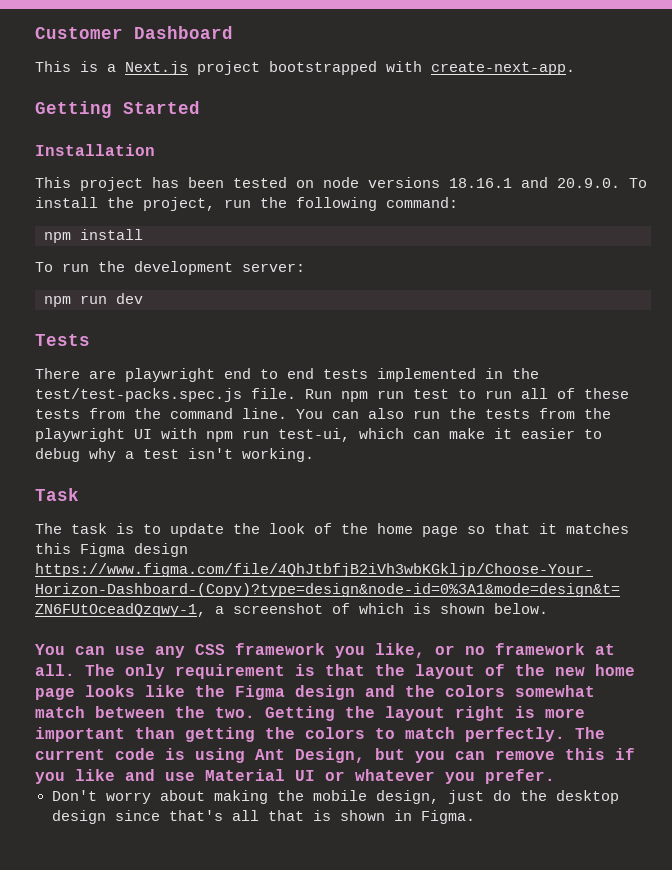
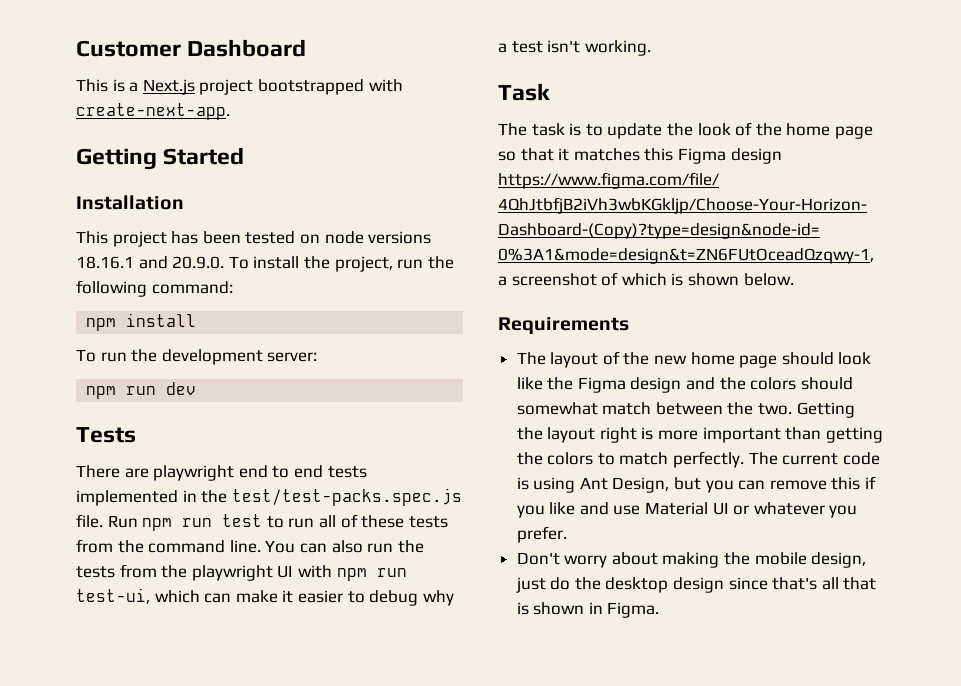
[35,643,615,658] [35,664,405,679] You can use any CSS framework you like, or no framework at all. The only requirement is that the -> [498,317,629,335] [516,352,546,365] Requirements // The
[85,685,135,697] looks -> [781,352,872,365] should look
(505, 691) none -> [800,377,853,390] should

